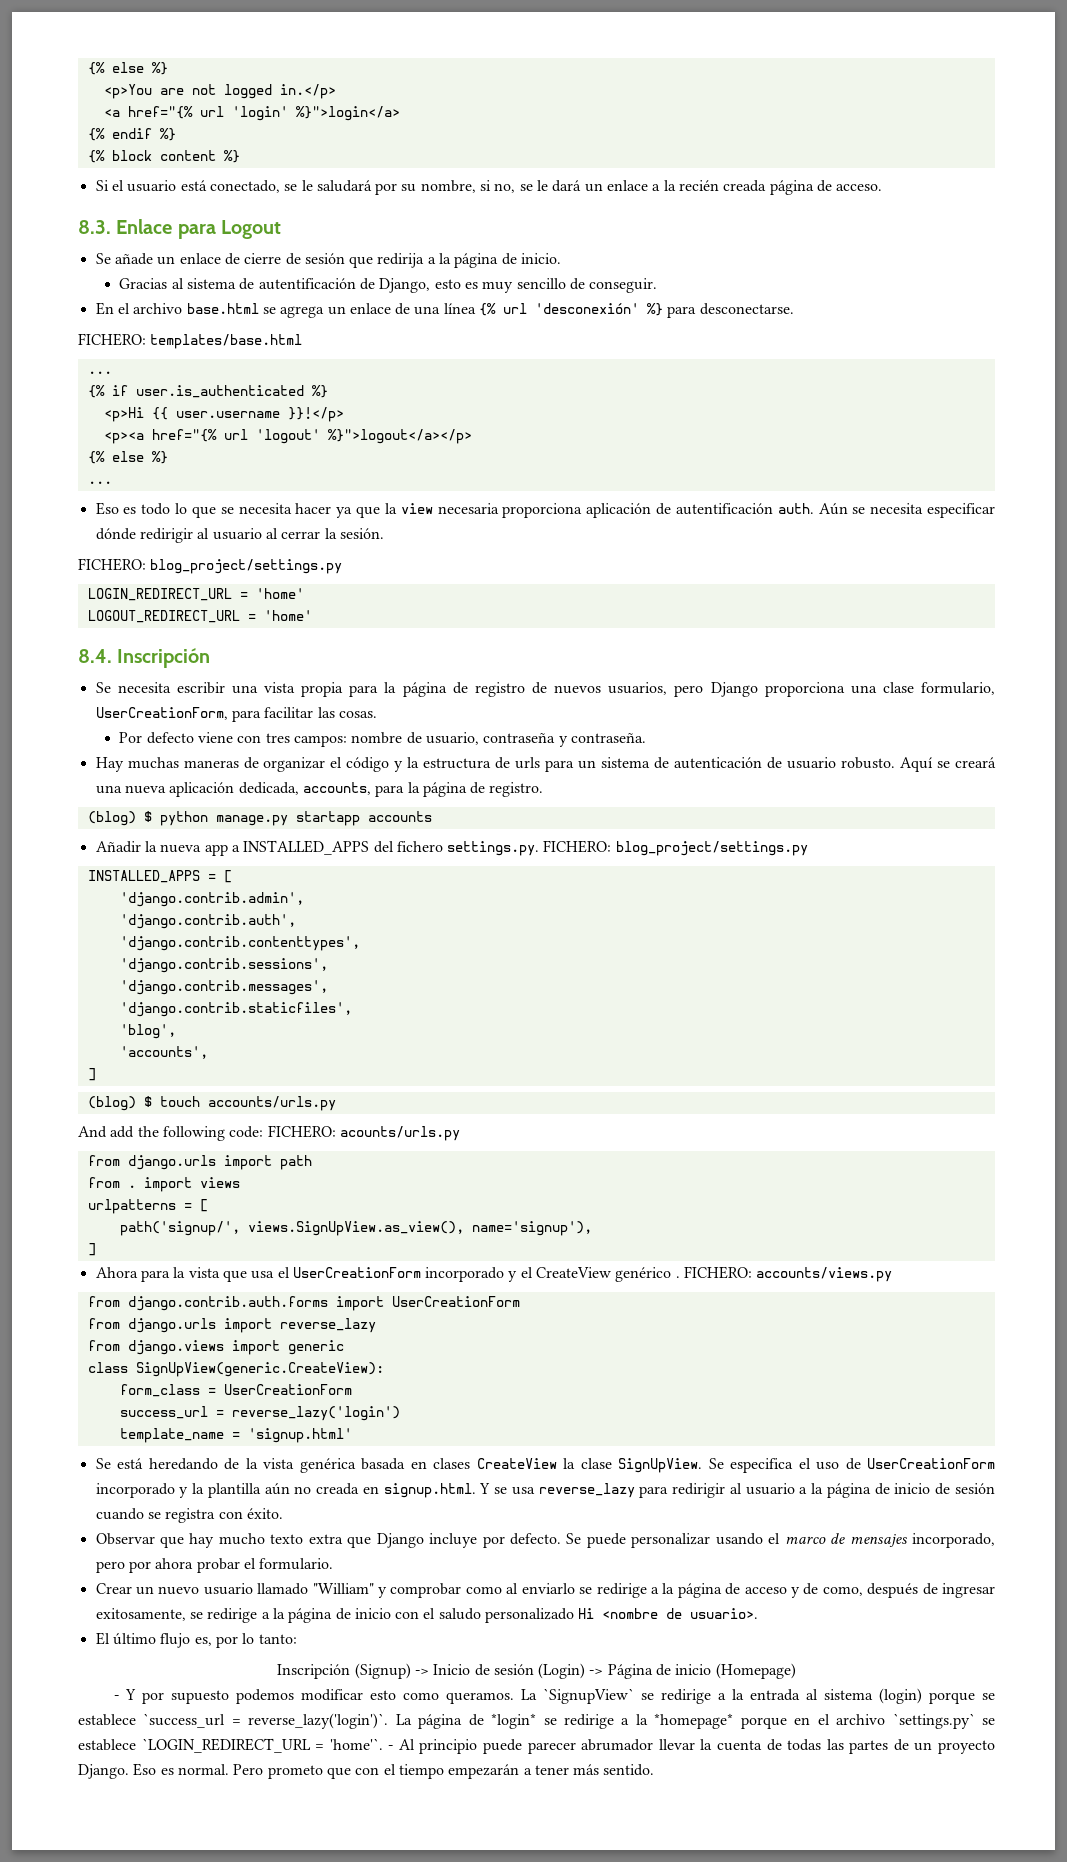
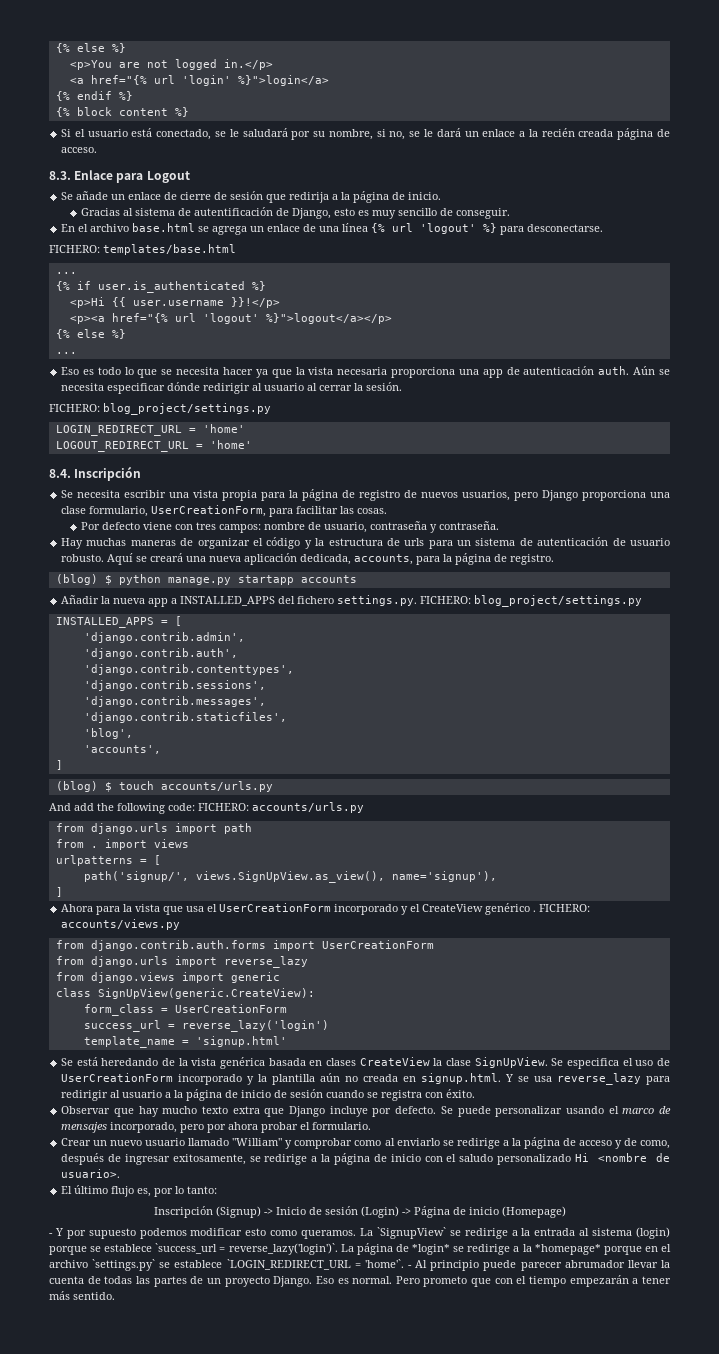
[535,303,640,314] 'desconexión' -> [420,223,477,234] 'logout'
[400,503,433,514] view -> [308,367,334,375] vista
[586,503,773,518] aplicación de autentificación -> [458,366,595,378] una app de autenticación
[339,1126,460,1141] acounts/urls.py -> [252,802,364,813] accounts/urls.py

